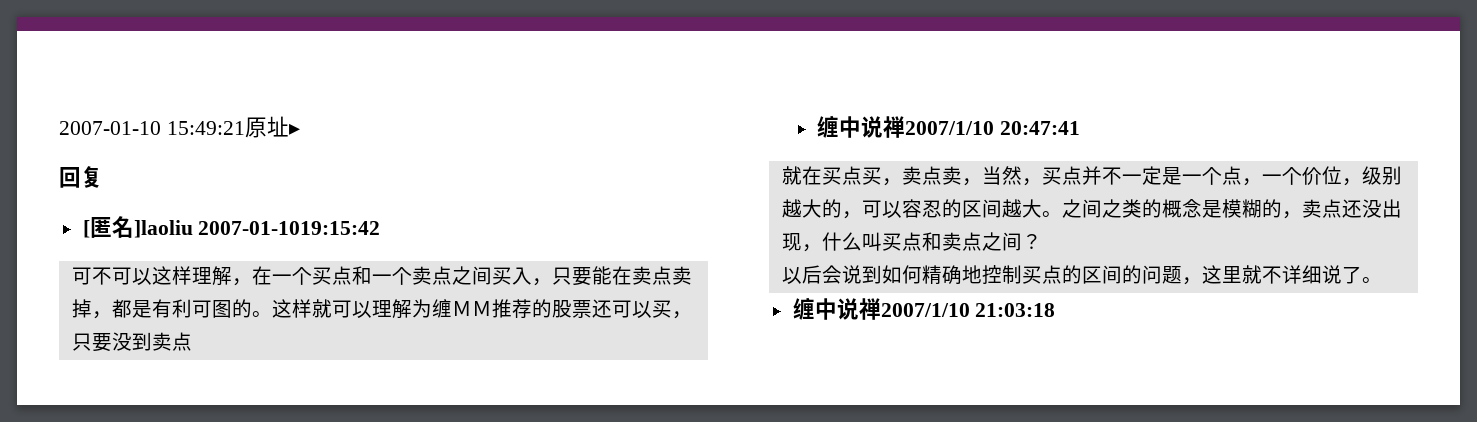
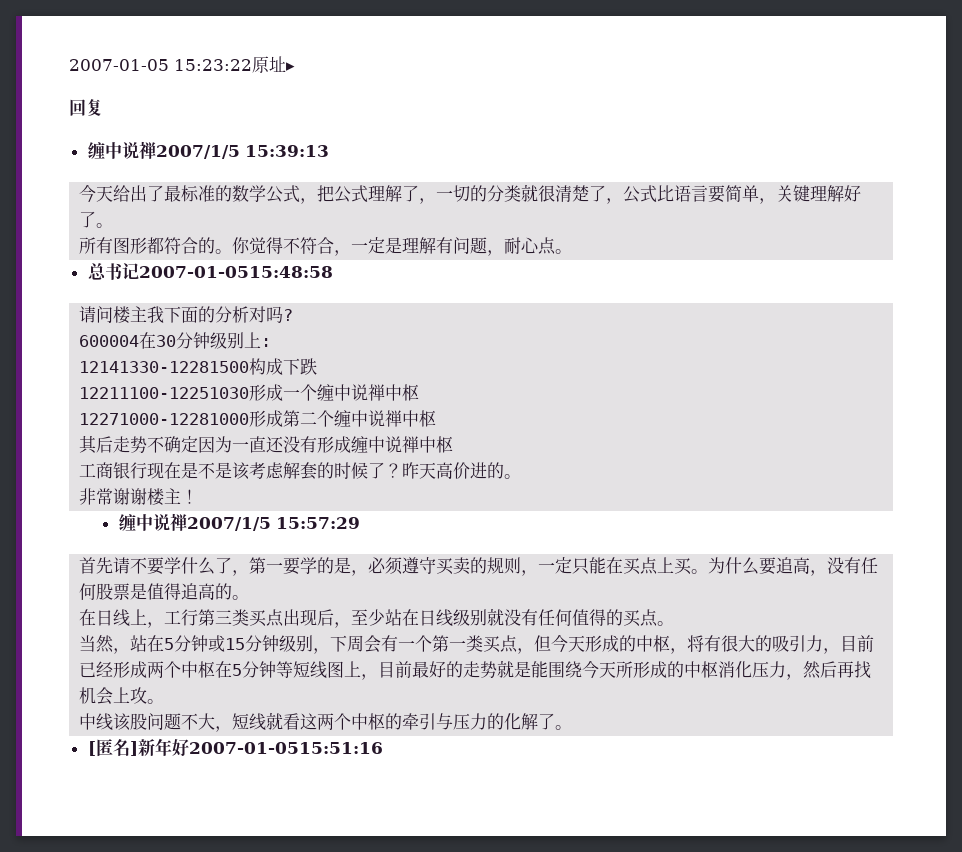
[59,121,245,135] 2007-01-10 15:49:21 -> [69,59,252,71] 2007-01-05 15:23:22
[82,216,381,238] [71,266,692,286] [71,299,692,319] [71,332,192,352] [816,115,1080,138] [781,166,1402,186] [781,199,1402,219] [781,232,1042,252] [781,265,1382,285] [792,297,1056,320] [匿名]laoliu 2007-01-1019:15:42 // 可不可以这样理解，在一个买点和一个卖点之间买入，只要能在卖点卖掉，都是有利可图的。这样就可以理解为缠ＭＭ推荐的股票还可以买，只要没到卖点 // 缠中说禅2007/1/10 20:47:41 // 就在买点买，卖点卖，当然，买点并不一定是一个点，一个价位，级别越大的，可以容忍的区间越大。之间之类的概念是模糊的，卖点还没出现，什么叫买点和卖点之间？ // 以后会说到如何精确地控制买点的区间的问题，这里就不详细说了。 // 缠中说禅2007/1/10 21:03:18 -> [87,141,329,159] [79,184,862,204] [79,211,114,228] [79,237,573,256] [87,263,333,280] [79,306,294,324] [79,332,272,349] [79,358,318,375] [79,384,420,401] [79,410,437,427] [79,435,454,454] [79,462,522,480] [79,488,199,506] [118,513,360,531] [79,557,879,576] [79,583,250,600] [79,608,675,628] [79,634,875,654] [79,660,872,680] [79,687,165,705] [79,712,573,732] [87,738,383,757] 缠中说禅2007/1/5 15:39:13 // 今天给出了最标准的数学公式，把公式理解了，一切的分类就很清楚了，公式比语言要简单，关键理解好了。 // 所有图形都符合的。你觉得不符合，一定是理解有问题，耐心点。 // 总书记2007-01-0515:48:58 // 请问楼主我下面的分析对吗? // 600004在30分钟级别上: // 12141330-12281500构成下跌 // 12211100-12251030形成一个缠中说禅中枢 // 12271000-12281000形成第二个缠中说禅中枢 // 其后走势不确定因为一直还没有形成缠中说禅中枢 // 工商银行现在是不是该考虑解套的时候了？昨天高价进的。 // 非常谢谢楼主！ // 缠中说禅2007/1/5 15:57:29 // 首先请不要学什么了，第一要学的是，必须遵守买卖的规则，一定只能在买点上买。为什么要追高，没有任何股票是值得追高的。 // 在日线上，工行第三类买点出现后，至少站在日线级别就没有任何值得的买点。 // 当然，站在5分钟或15分钟级别，下周会有一个第一类买点，但今天形成的中枢，将有很大的吸引力，目前已经形成两个中枢在5分钟等短线图上，目前最好的走势就是能围绕今天所形成的中枢消化压力，然后再找机会上攻。 // 中线该股问题不大，短线就看这两个中枢的牵引与压力的化解了。 // [匿名]新年好2007-01-0515:51:16

